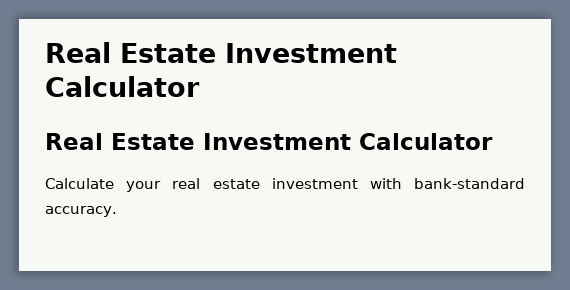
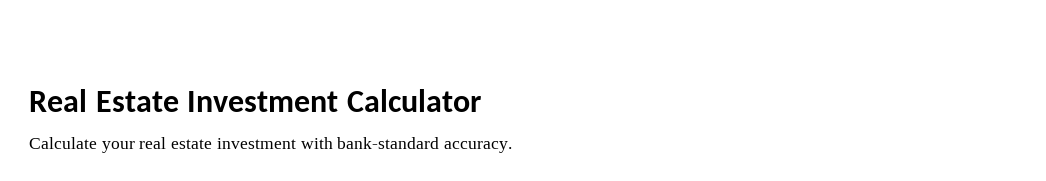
[45,42,397,63] [45,76,200,97] [45,133,493,150] Real Estate Investment Calculator // Real Estate Investment Calculator -> [29,89,481,112] Real Estate Investment Calculator

